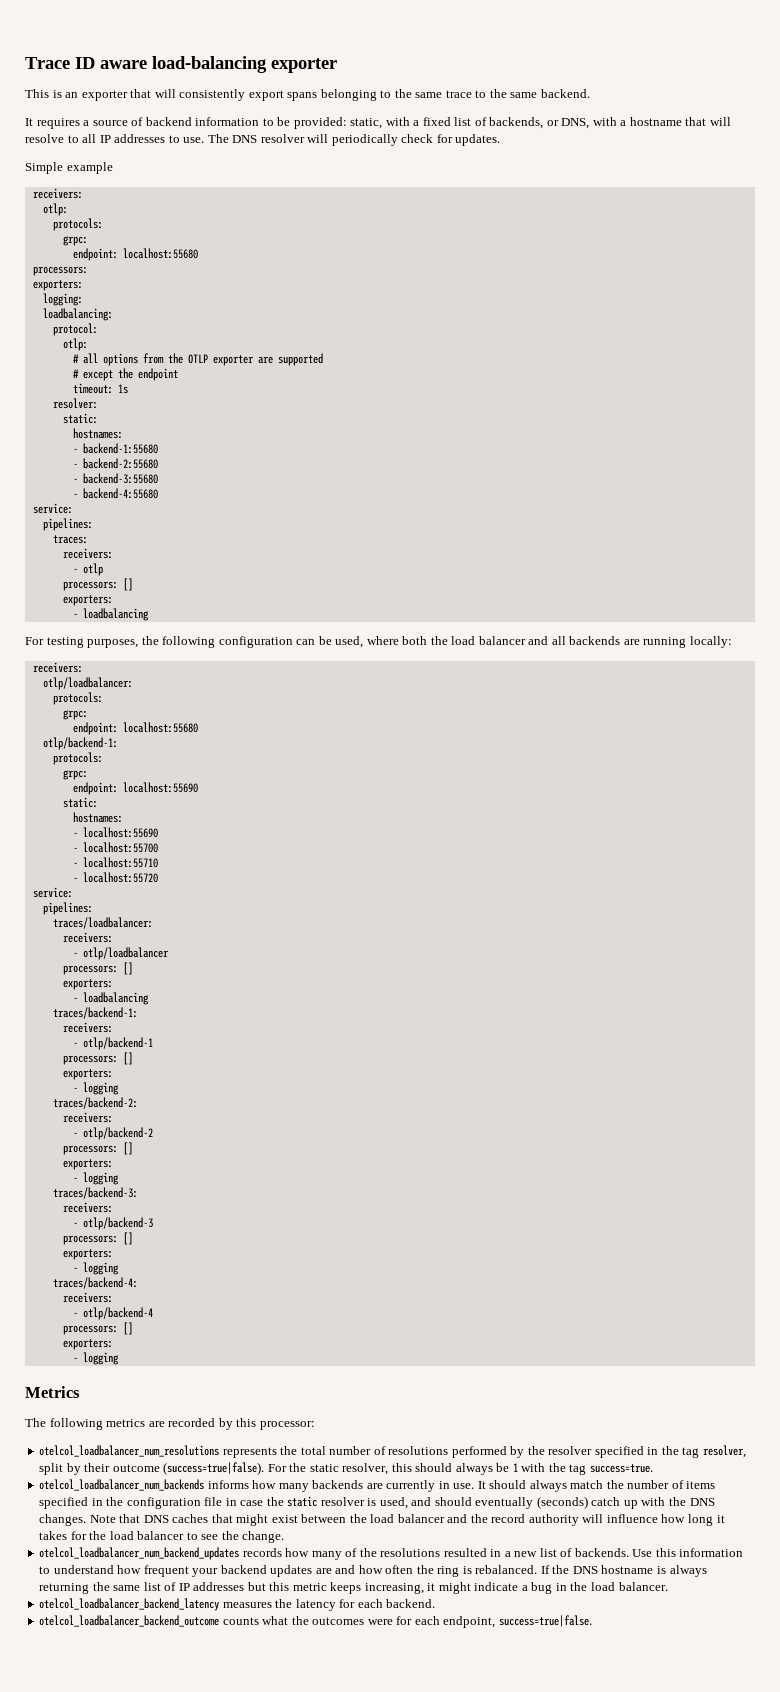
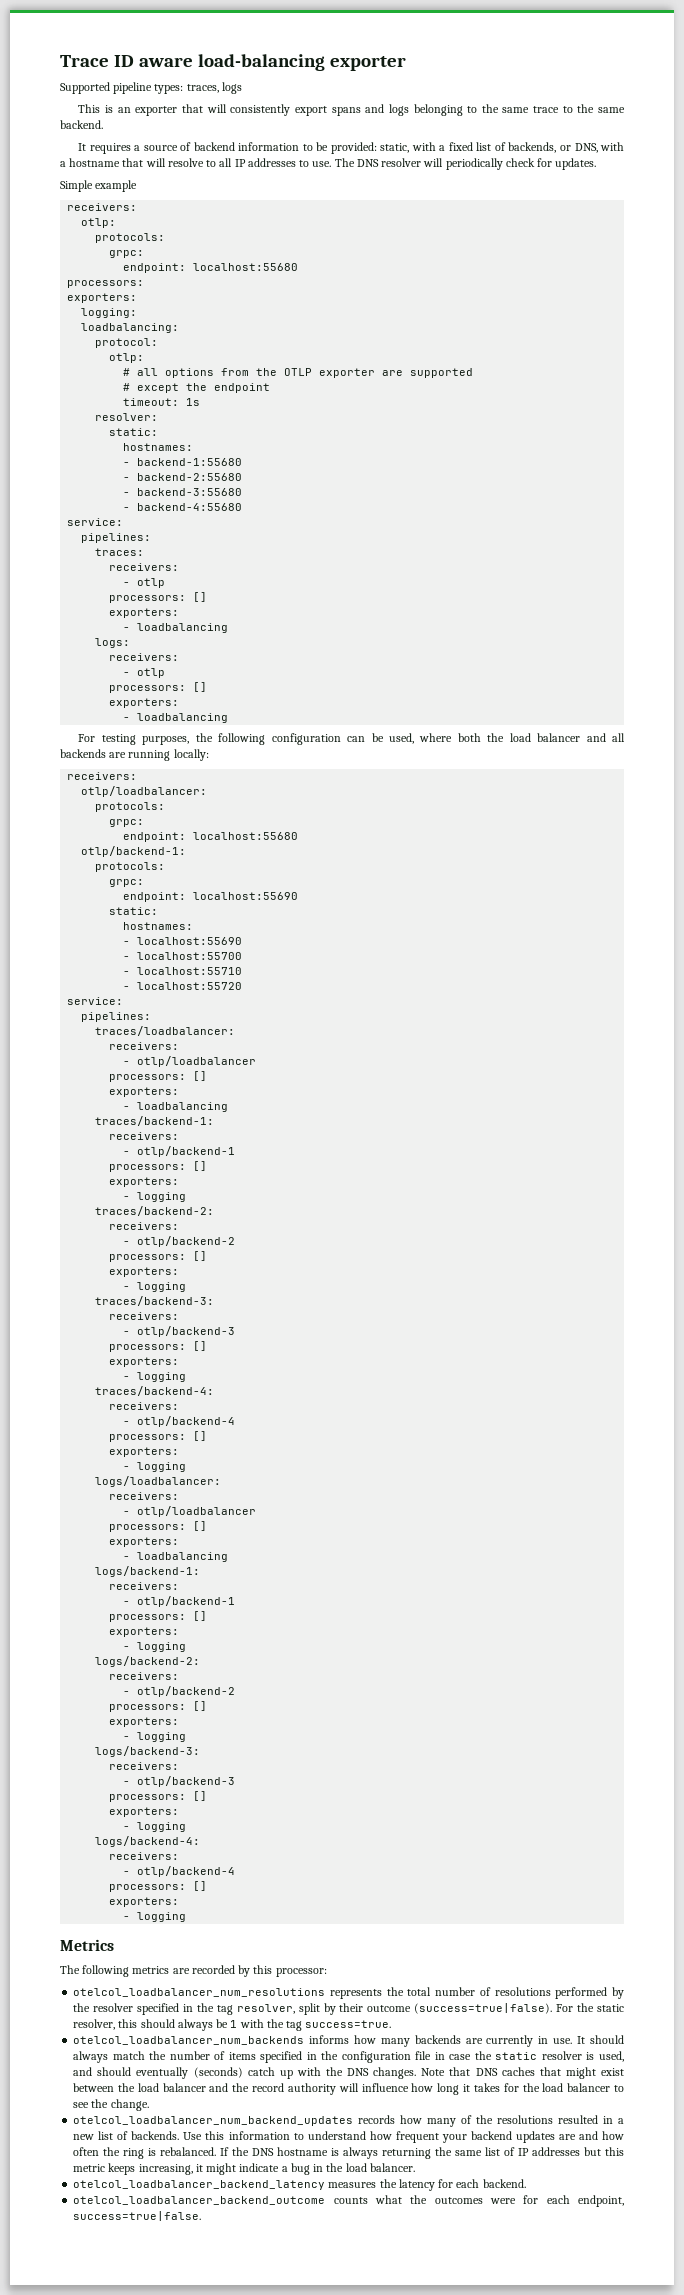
(337, 65) none -> [60,82,242,94] // Supported pipeline types: traces, logs
(318, 96) none -> [365,104,409,116] and logs
(149, 614) none -> [95,638,131,648] [109,653,180,661] [123,668,166,678] [109,682,208,693] [109,698,180,708] [123,713,229,723] // logs: // receivers: // - otlp // processors: [] // exporters: // - loadbalancing
(119, 1358) none -> [95,1476,222,1487] [109,1492,180,1500] [123,1506,257,1517] [109,1521,208,1532] [109,1537,180,1547] [123,1552,229,1562] [95,1566,201,1577] [109,1582,180,1590] [123,1596,236,1607] [109,1611,208,1622] [109,1627,180,1637] [123,1642,187,1652] [95,1656,201,1667] [109,1672,180,1680] [123,1686,236,1697] [109,1701,208,1712] [109,1717,180,1727] [123,1732,187,1742] [95,1746,201,1757] [109,1762,180,1770] [123,1776,236,1787] [109,1791,208,1802] [109,1807,180,1817] [123,1822,187,1832] [95,1836,201,1847] [109,1852,180,1860] [123,1866,236,1877] [109,1881,208,1892] [109,1897,180,1907] [123,1912,187,1922] // logs/loadbalancer: // receivers: // - otlp/loadbalancer // processors: [] // exporters: // - loadbalancing // logs/backend-1: // receivers: // - otlp/backend-1 // processors: [] // exporters: // - logging // logs/backend-2: // receivers: // - otlp/backend-2 // processors: [] // exporters: // - logging // logs/backend-3: // receivers: // - otlp/backend-3 // processors: [] // exporters: // - logging // logs/backend-4: // receivers: // - otlp/backend-4 // processors: [] // exporters: // - logging

